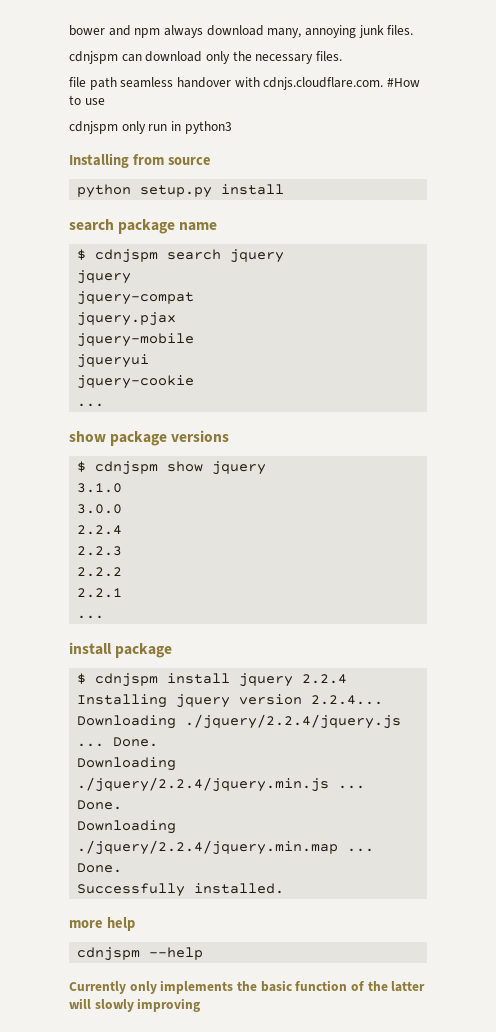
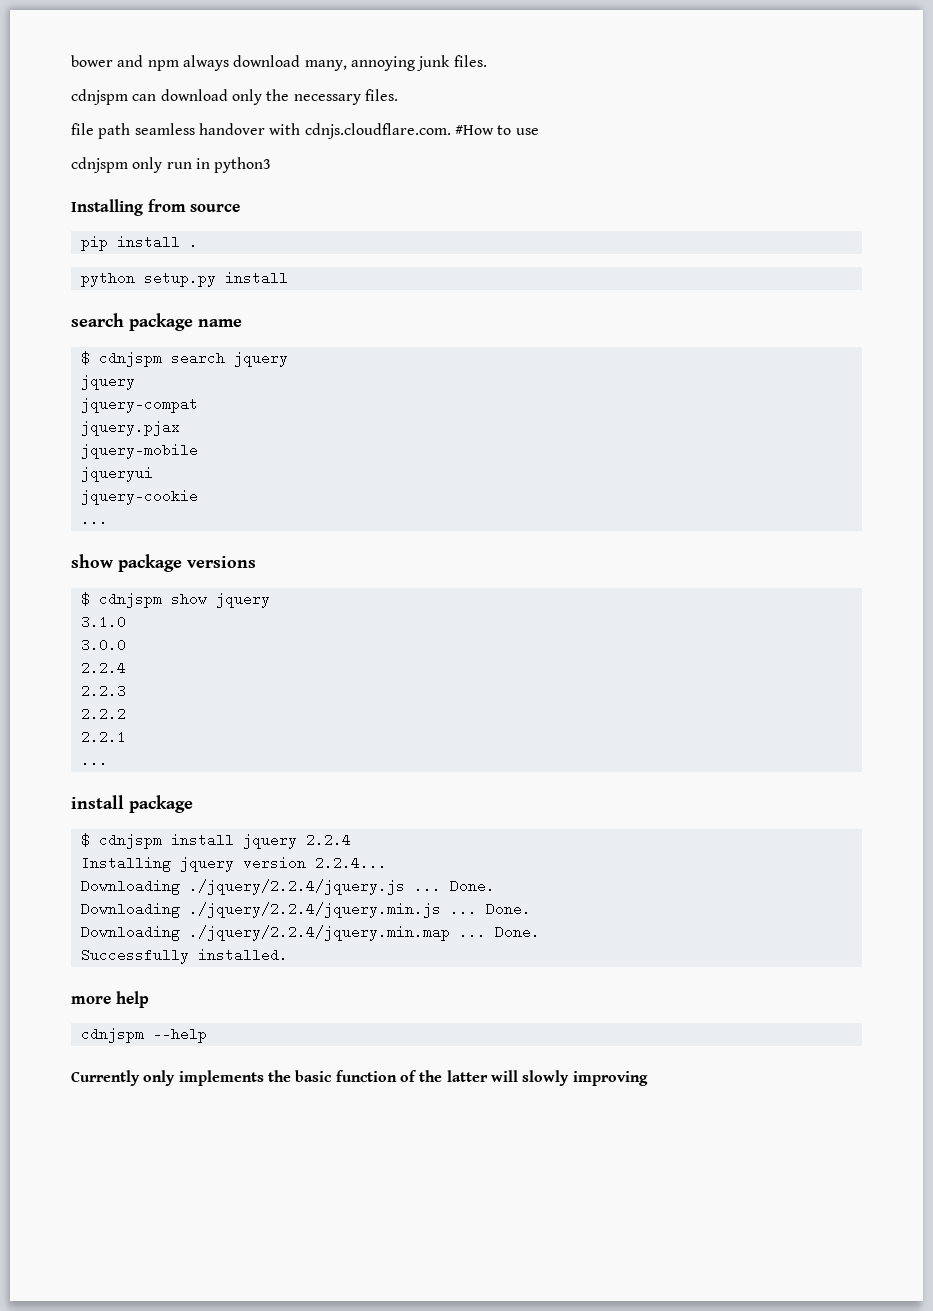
(211, 161) none -> [80,235,198,251] // pip install .

